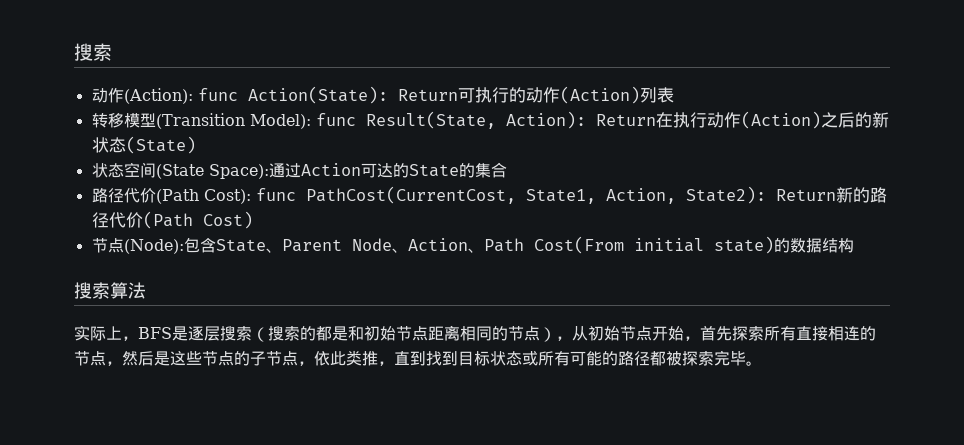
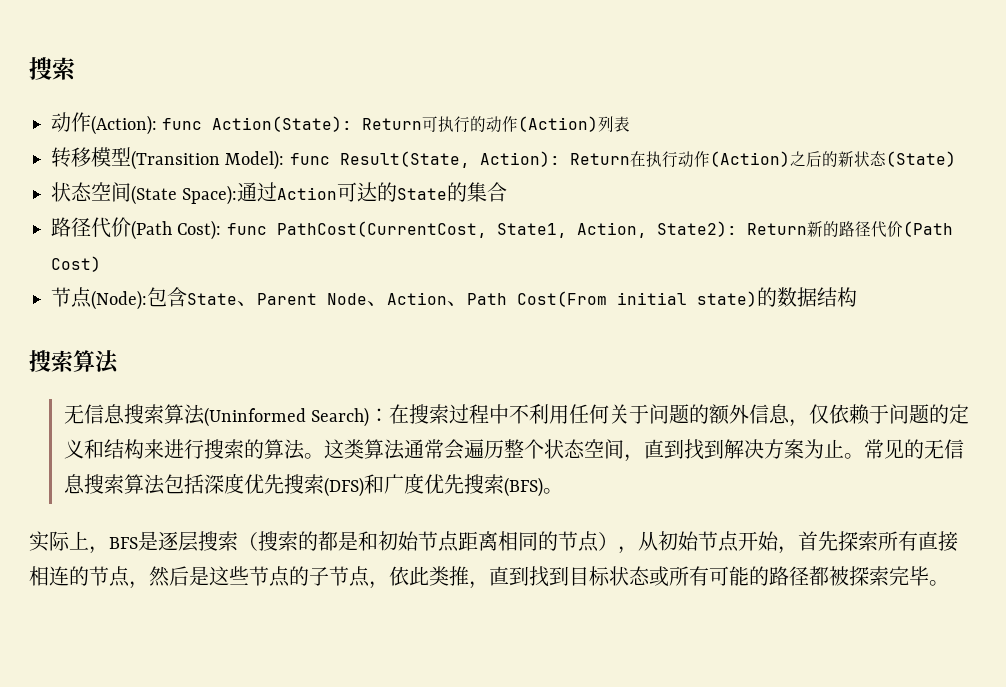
(146, 290) none -> [63,404,969,427] [63,439,964,462] [63,473,563,497] // 无信息搜索算法(Uninformed Search)：在搜索过程中不利用任何关于问题的额外信息，仅依赖于问题的定义和结构来进行搜索的算法。这类算法通常会遍历整个状态空间，直到找到解决方案为止。常见的无信息搜索算法包括深度优先搜索(DFS)和广度优先搜索(BFS)。

